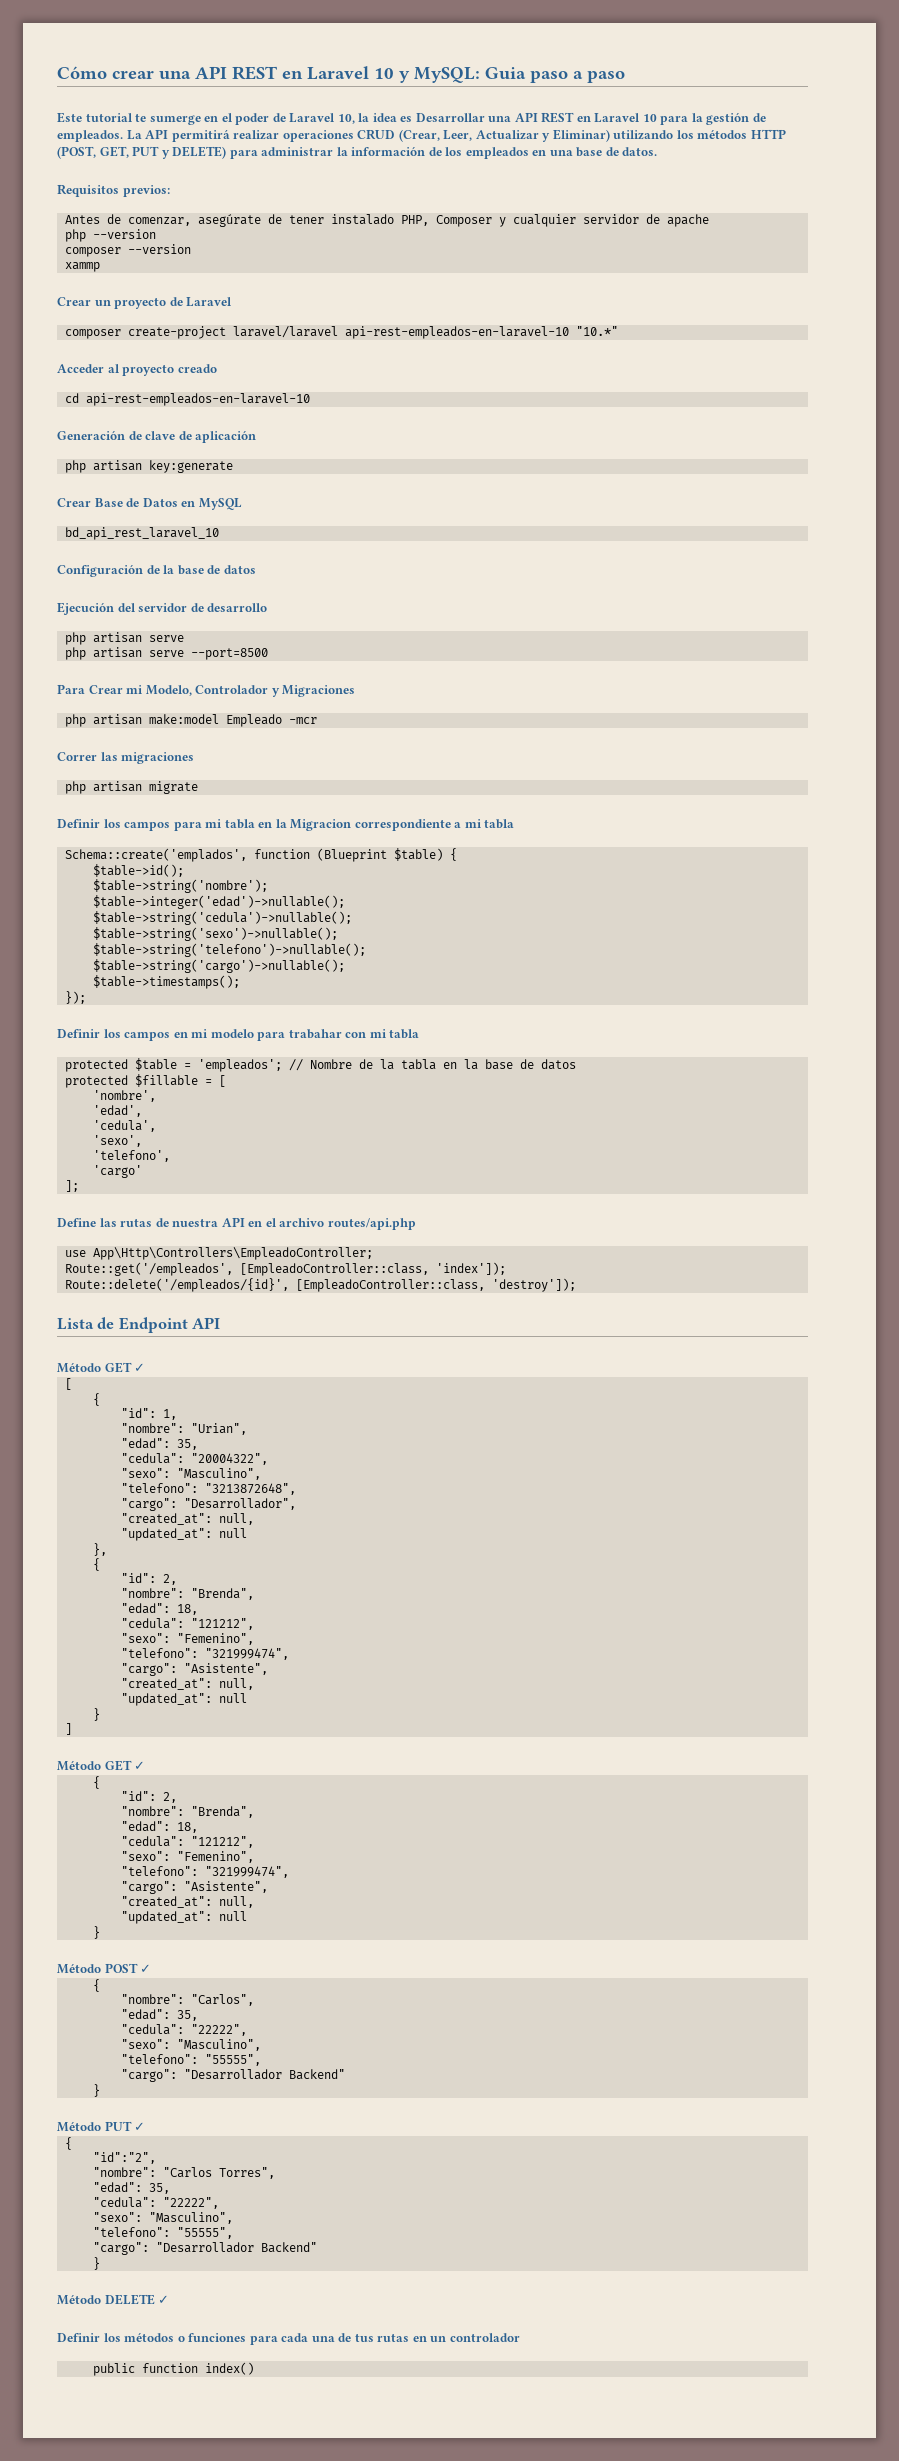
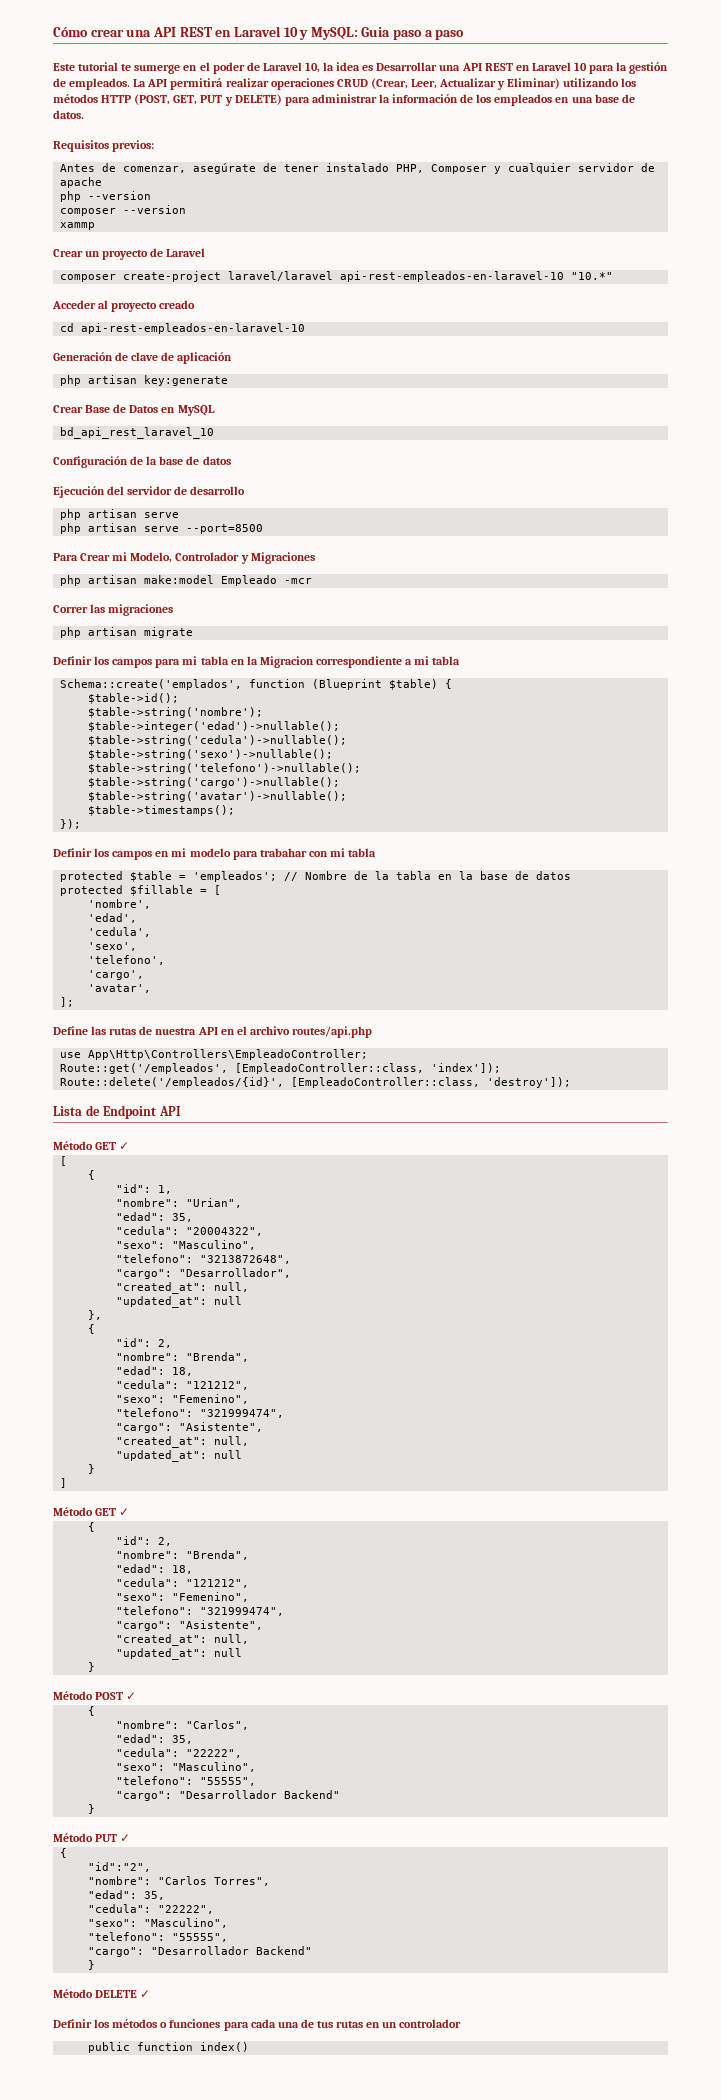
(345, 966) none -> [87,791,347,802] // $table->string('avatar')->nullable();
[92,1165,142,1178] 'cargo' -> [87,970,144,980] [87,984,151,993] 'cargo', // 'avatar',

